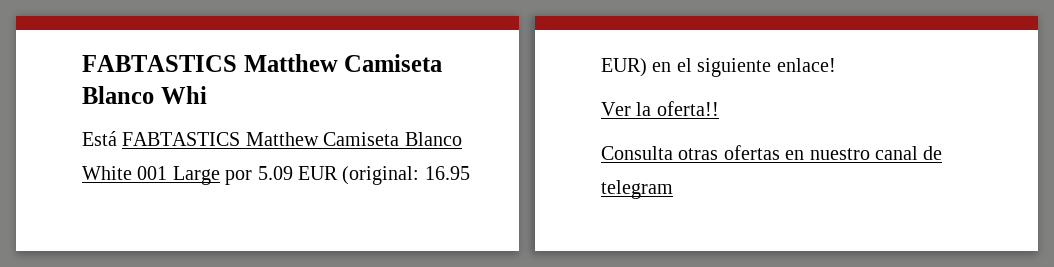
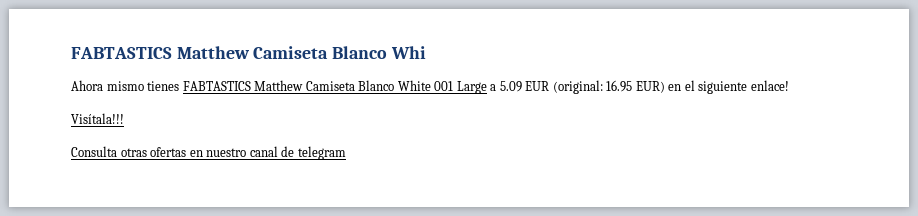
[82,131,117,146] Está -> [71,80,180,91] Ahora mismo tienes
[225,170,253,185] por -> [490,84,497,91] a
[601,101,719,116] Ver la oferta!! -> [71,113,124,124] Visítala!!!

